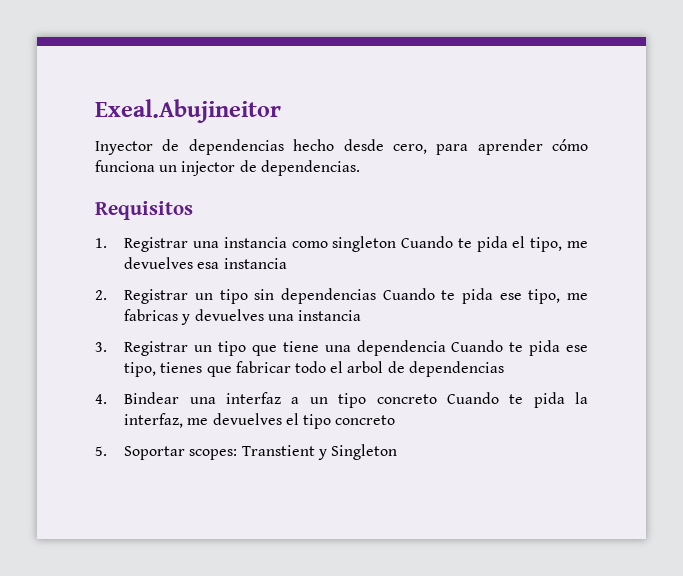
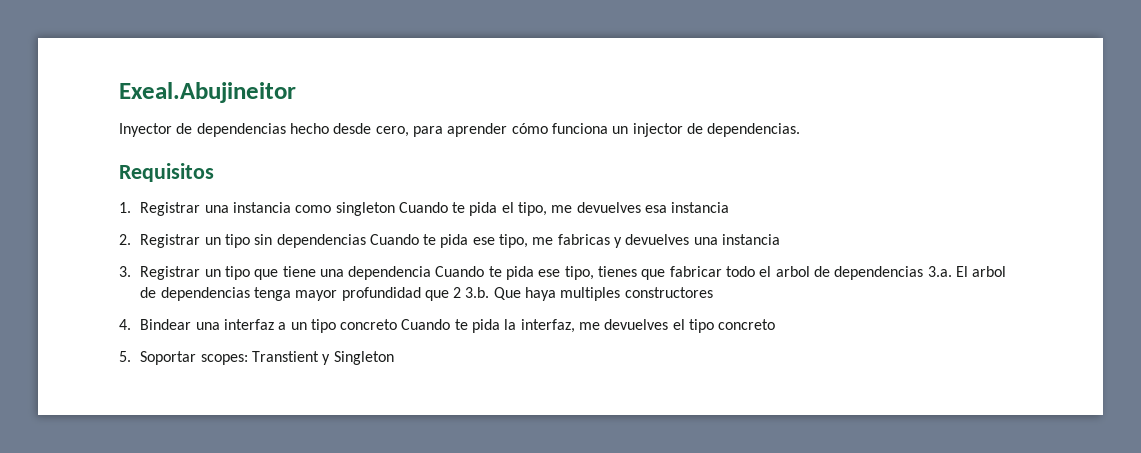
(504, 369) none -> [927,266,1007,277] [140,287,713,301] 3.a. El arbol de dependencias tenga mayor profundidad que 2 3.b. Que haya multiples constructores

